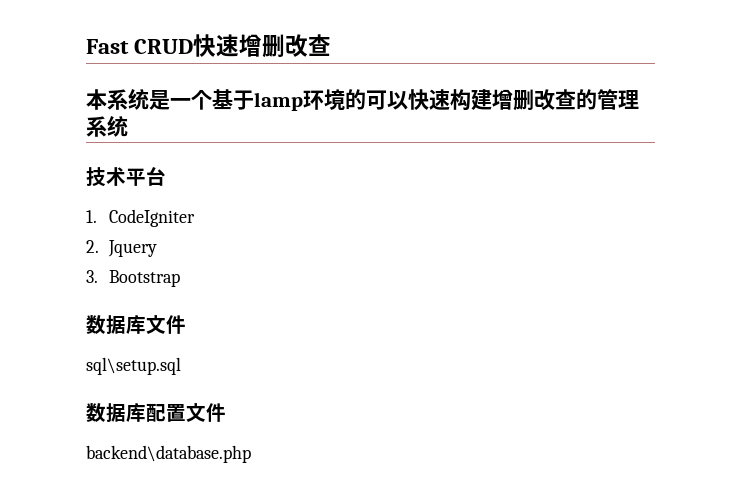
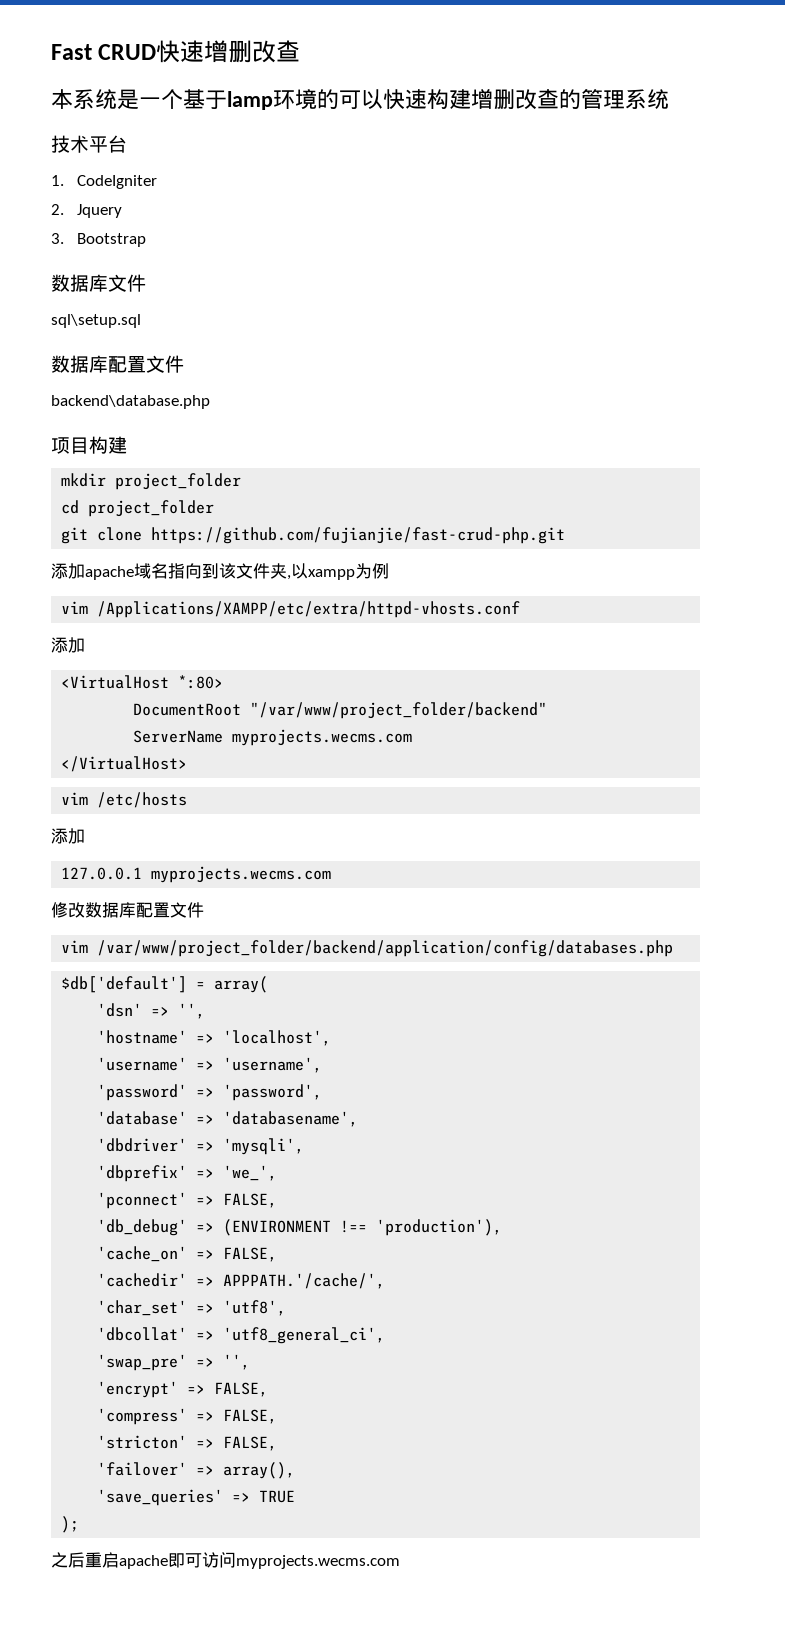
(251, 454) none -> [51,436,127,454] [61,473,242,490] [61,500,215,517] [61,527,566,544] [51,563,389,580] [61,601,521,618] [51,637,85,653] [61,675,224,689] [133,702,548,719] [133,729,413,746] [61,756,188,772] [61,792,188,808] [51,828,85,844] [61,866,332,883] [51,902,204,918] [61,940,674,957] [61,976,269,993] [97,1003,206,1019] [97,1030,332,1046] [97,1057,323,1073] [97,1084,323,1101] [97,1111,359,1127] [97,1138,305,1155] [97,1165,278,1182] [97,1192,278,1209] [97,1219,503,1236] [97,1246,278,1262] [97,1273,386,1289] [97,1300,287,1316] [97,1327,386,1344] [97,1354,251,1371] [97,1381,269,1398] [97,1408,278,1425] [97,1435,278,1451] [97,1462,296,1479] [97,1489,296,1506] [61,1516,80,1533] [51,1552,400,1569] // 项目构建 // mkdir project_folder // cd project_folder // git clone https://github.com/fujianjie/fast-crud-php.git // 添加apache域名指向到该文件夹,以xampp为例 // vim /Applications/XAMPP/etc/extra/httpd-vhosts.conf // 添加 // <VirtualHost *:80> // DocumentRoot "/var/www/project_folder/backend" // ServerName myprojects.wecms.com // </VirtualHost> // vim /etc/hosts // 添加 // 127.0.0.1 myprojects.wecms.com // 修改数据库配置文件 // vim /var/www/project_folder/backend/application/config/databases.php // $db['default'] = array( // 'dsn' => '', // 'hostname' => 'localhost', // 'username' => 'username', // 'password' => 'password', // 'database' => 'databasename', // 'dbdriver' => 'mysqli', // 'dbprefix' => 'we_', // 'pconnect' => FALSE, // 'db_debug' => (ENVIRONMENT !== 'production'), // 'cache_on' => FALSE, // 'cachedir' => APPPATH.'/cache/', // 'char_set' => 'utf8', // 'dbcollat' => 'utf8_general_ci', // 'swap_pre' => '', // 'encrypt' => FALSE, // 'compress' => FALSE, // 'stricton' => FALSE, // 'failover' => array(), // 'save_queries' => TRUE // ); // 之后重启apache即可访问myprojects.wecms.com

